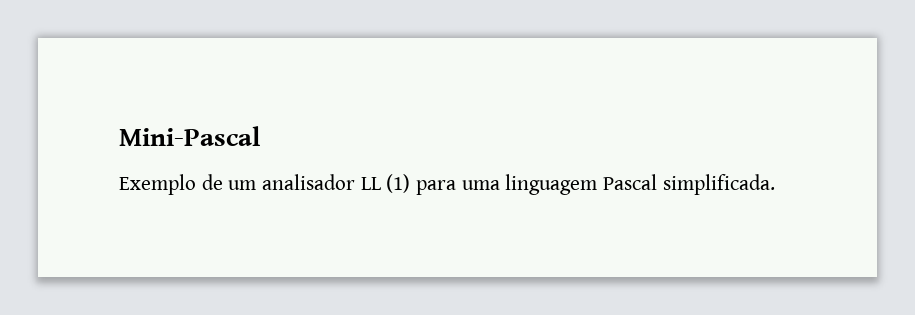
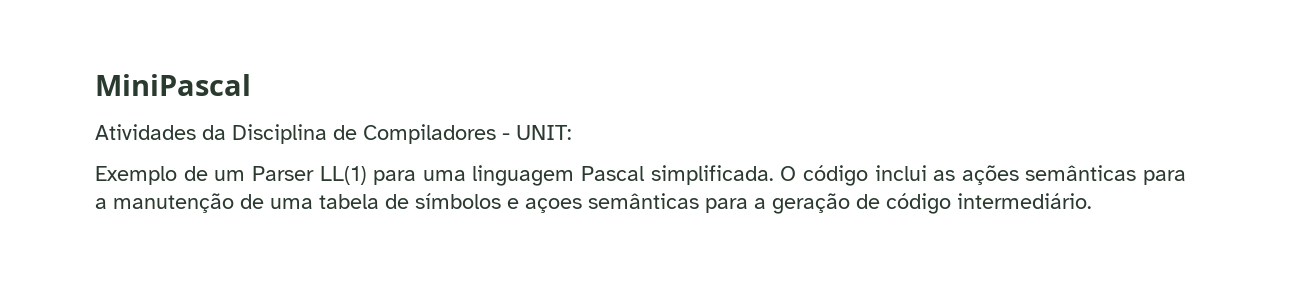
[119,126,260,146] Mini-Pascal -> [95,74,251,96] [95,124,572,144] MiniPascal // Atividades da Disciplina de Compiladores - UNIT:
[262,174,411,193] analisador LL (1) -> [251,166,367,185] Parser LL(1)
(775, 184) none -> [780,165,1186,186] [95,193,1092,214] O código inclui as ações semânticas para a manutenção de uma tabela de símbolos e açoes semânticas para a geração de código intermediário.

